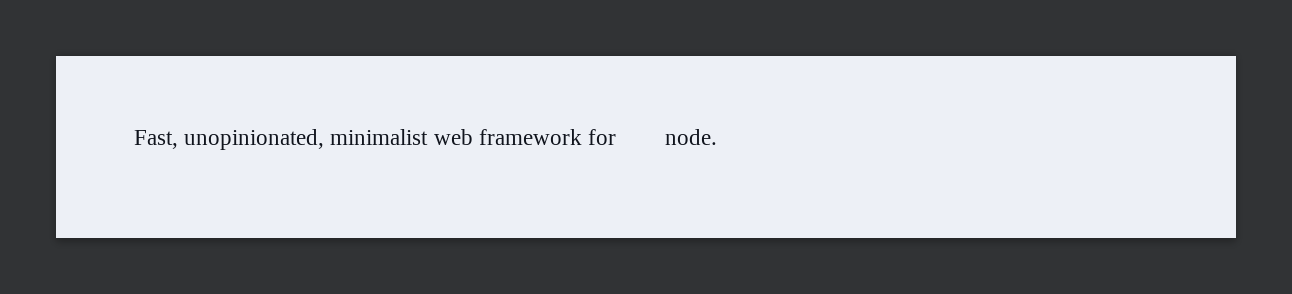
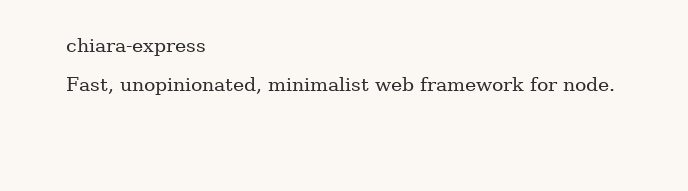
(134, 139) none -> [66,38,206,56] chiara-express //

